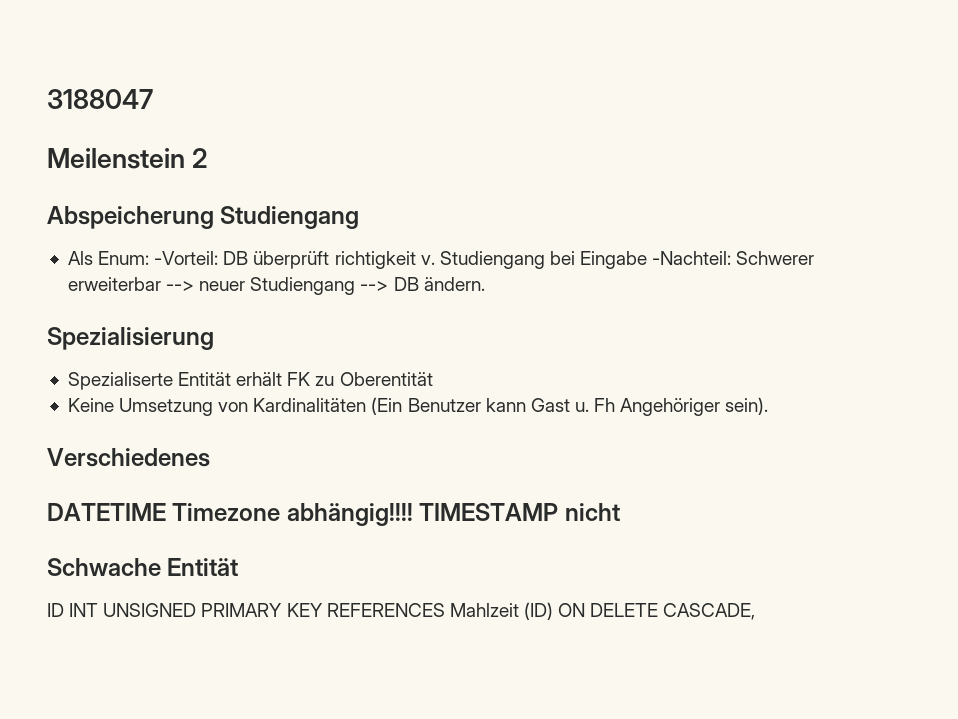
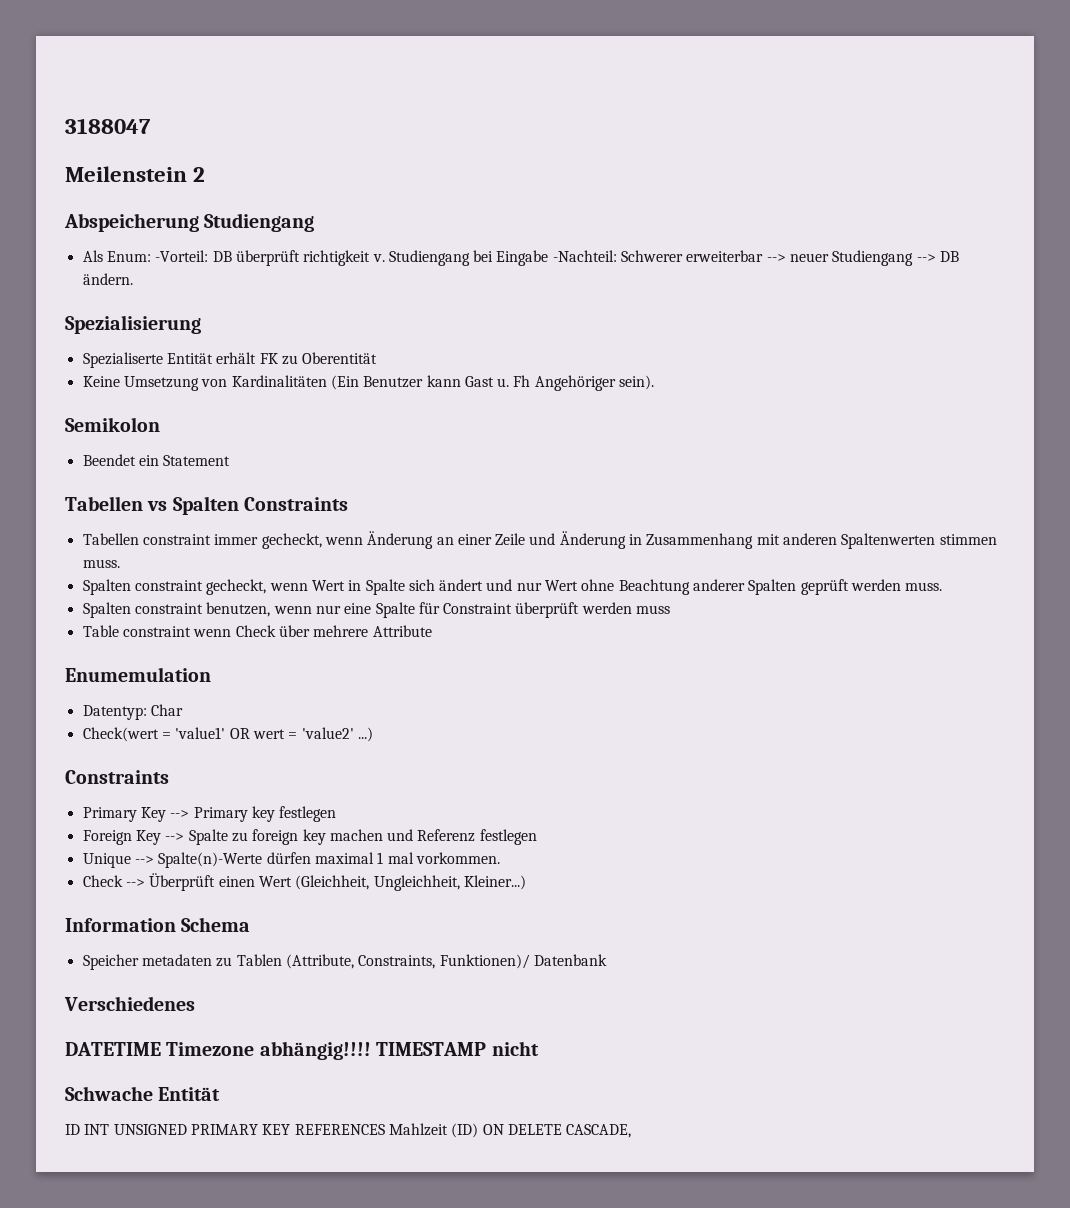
(769, 406) none -> [65,417,160,432] [82,454,231,466] [65,496,349,515] [82,531,997,549] [82,559,120,568] [82,579,943,595] [82,602,671,618] [82,625,432,637] [65,667,211,682] [82,704,183,720] [82,727,373,742] [65,770,169,784] [82,806,337,822] [82,829,537,845] [82,852,500,868] [82,873,526,891] [65,917,251,932] [82,954,607,970] // Semikolon // Beendet ein Statement // Tabellen vs Spalten Constraints // Tabellen constraint immer gecheckt, wenn Änderung an einer Zeile und Änderung in Zusammenhang mit anderen Spaltenwerten stimmen muss. // Spalten constraint gecheckt, wenn Wert in Spalte sich ändert und nur Wert ohne Beachtung anderer Spalten geprüft werden muss. // Spalten constraint benutzen, wenn nur eine Spalte für Constraint überprüft werden muss // Table constraint wenn Check über mehrere Attribute // Enumemulation // Datentyp: Char // Check(wert = 'value1' OR wert = 'value2' ...) // Constraints // Primary Key --> Primary key festlegen // Foreign Key --> Spalte zu foreign key machen und Referenz festlegen // Unique --> Spalte(n)-Werte dürfen maximal 1 mal vorkommen. // Check --> Überprüft einen Wert (Gleichheit, Ungleichheit, Kleiner...) // Information Schema // Speicher metadaten zu Tablen (Attribute, Constraints, Funktionen)/ Datenbank

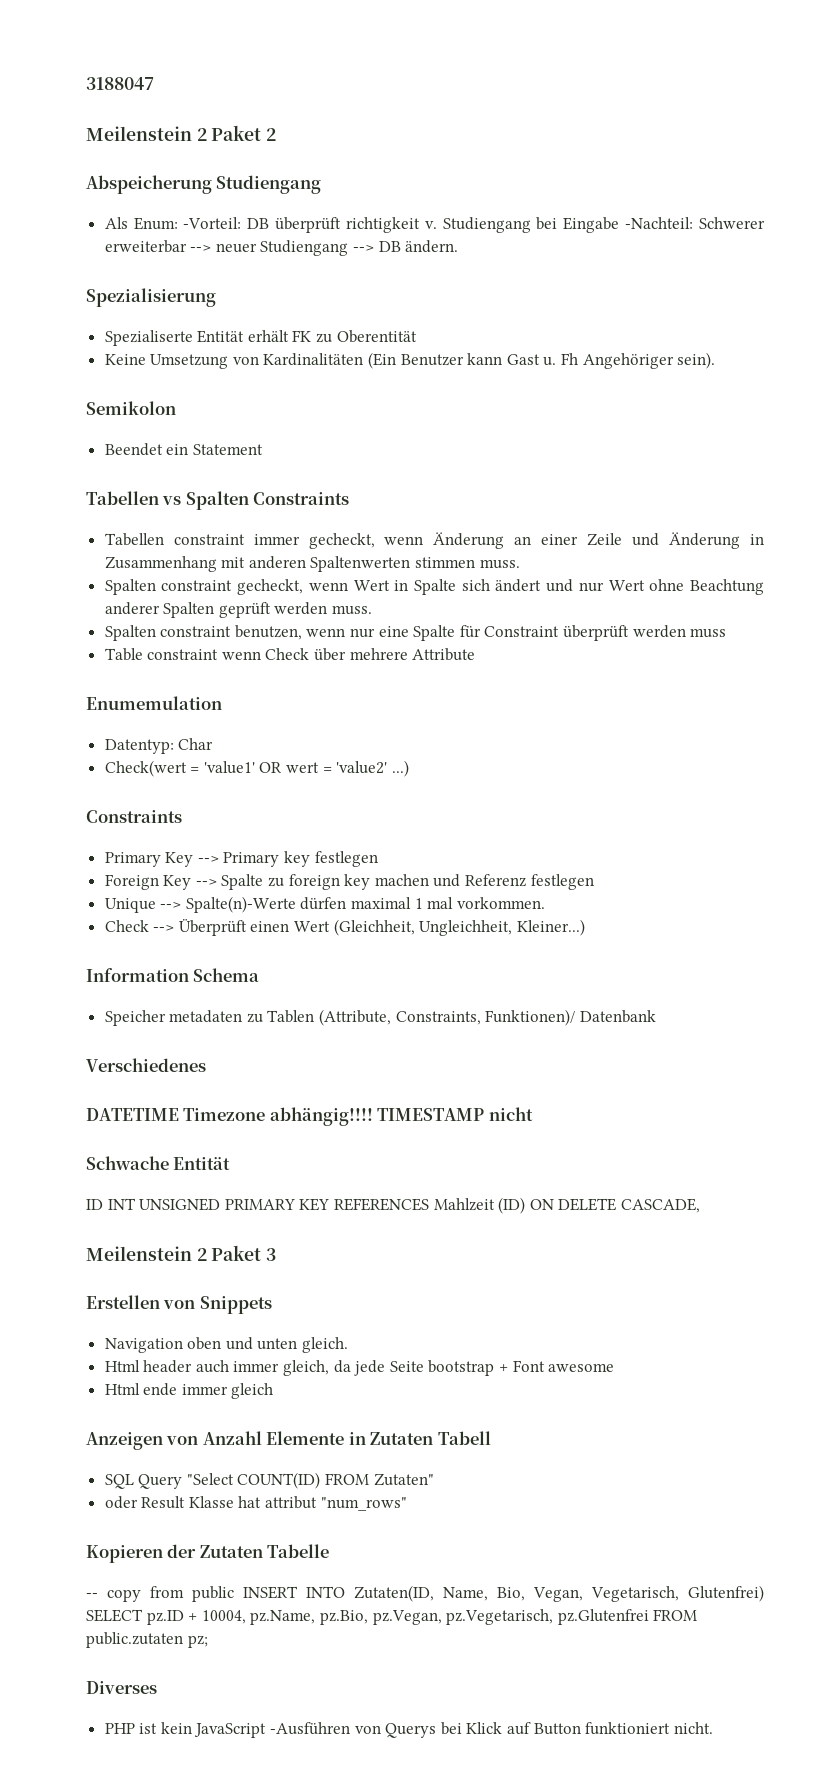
(206, 174) none -> [211,125,277,141] Paket 2
(632, 1131) none -> [86,1245,277,1261] [86,1295,272,1314] [104,1337,349,1353] [104,1360,615,1376] [104,1383,274,1399] [86,1431,491,1450] [104,1472,434,1489] [104,1496,407,1511] [86,1544,330,1563] [86,1585,764,1602] [86,1609,698,1625] [86,1632,208,1648] [86,1681,157,1694] [104,1722,713,1738] // Meilenstein 2 Paket 3 // Erstellen von Snippets // Navigation oben und unten gleich. // Html header auch immer gleich, da jede Seite bootstrap + Font awesome // Html ende immer gleich // Anzeigen von Anzahl Elemente in Zutaten Tabell // SQL Query "Select COUNT(ID) FROM Zutaten" // oder Result Klasse hat attribut "num_rows" // Kopieren der Zutaten Tabelle // -- copy from public INSERT INTO Zutaten(ID, Name, Bio, Vegan, Vegetarisch, Glutenfrei) SELECT pz.ID + 10004, pz.Name, pz.Bio, pz.Vegan, pz.Vegetarisch, pz.Glutenfrei FROM public.zutaten pz; // Diverses // PHP ist kein JavaScript -Ausführen von Querys bei Klick auf Button funktioniert nicht.

